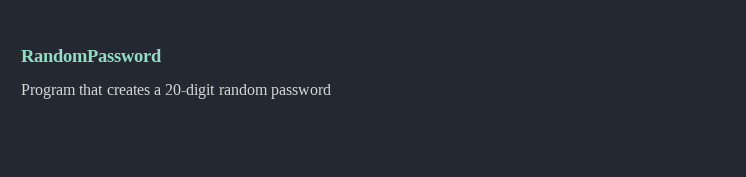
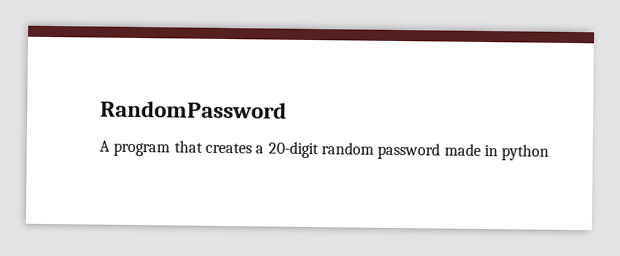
[21,84,76,99] Program -> [99,140,171,157] A program
(331, 91) none -> [443,143,550,161] made in python

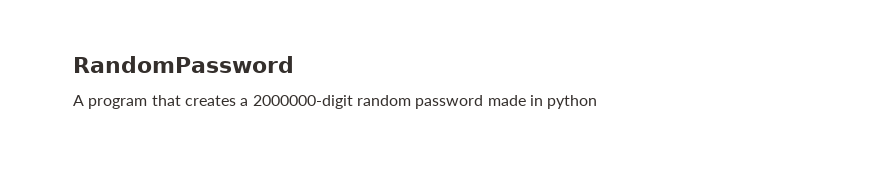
[267,141,319,159] 20-digit -> [252,95,353,109] 2000000-digit

